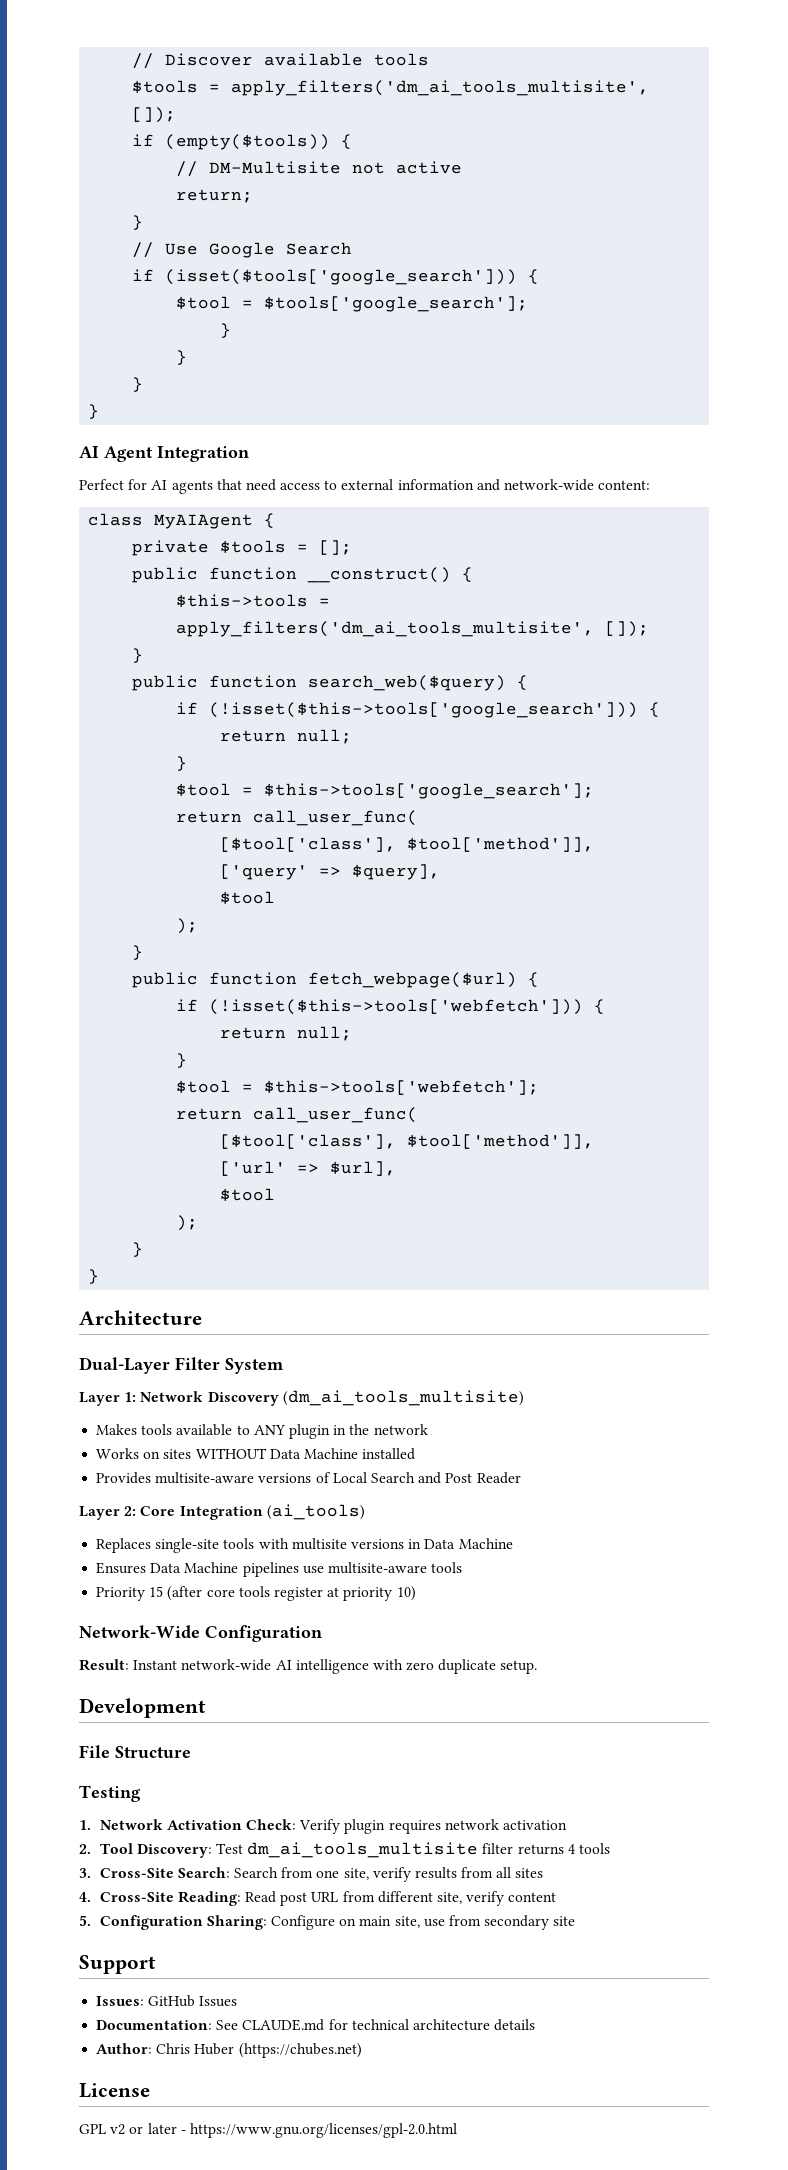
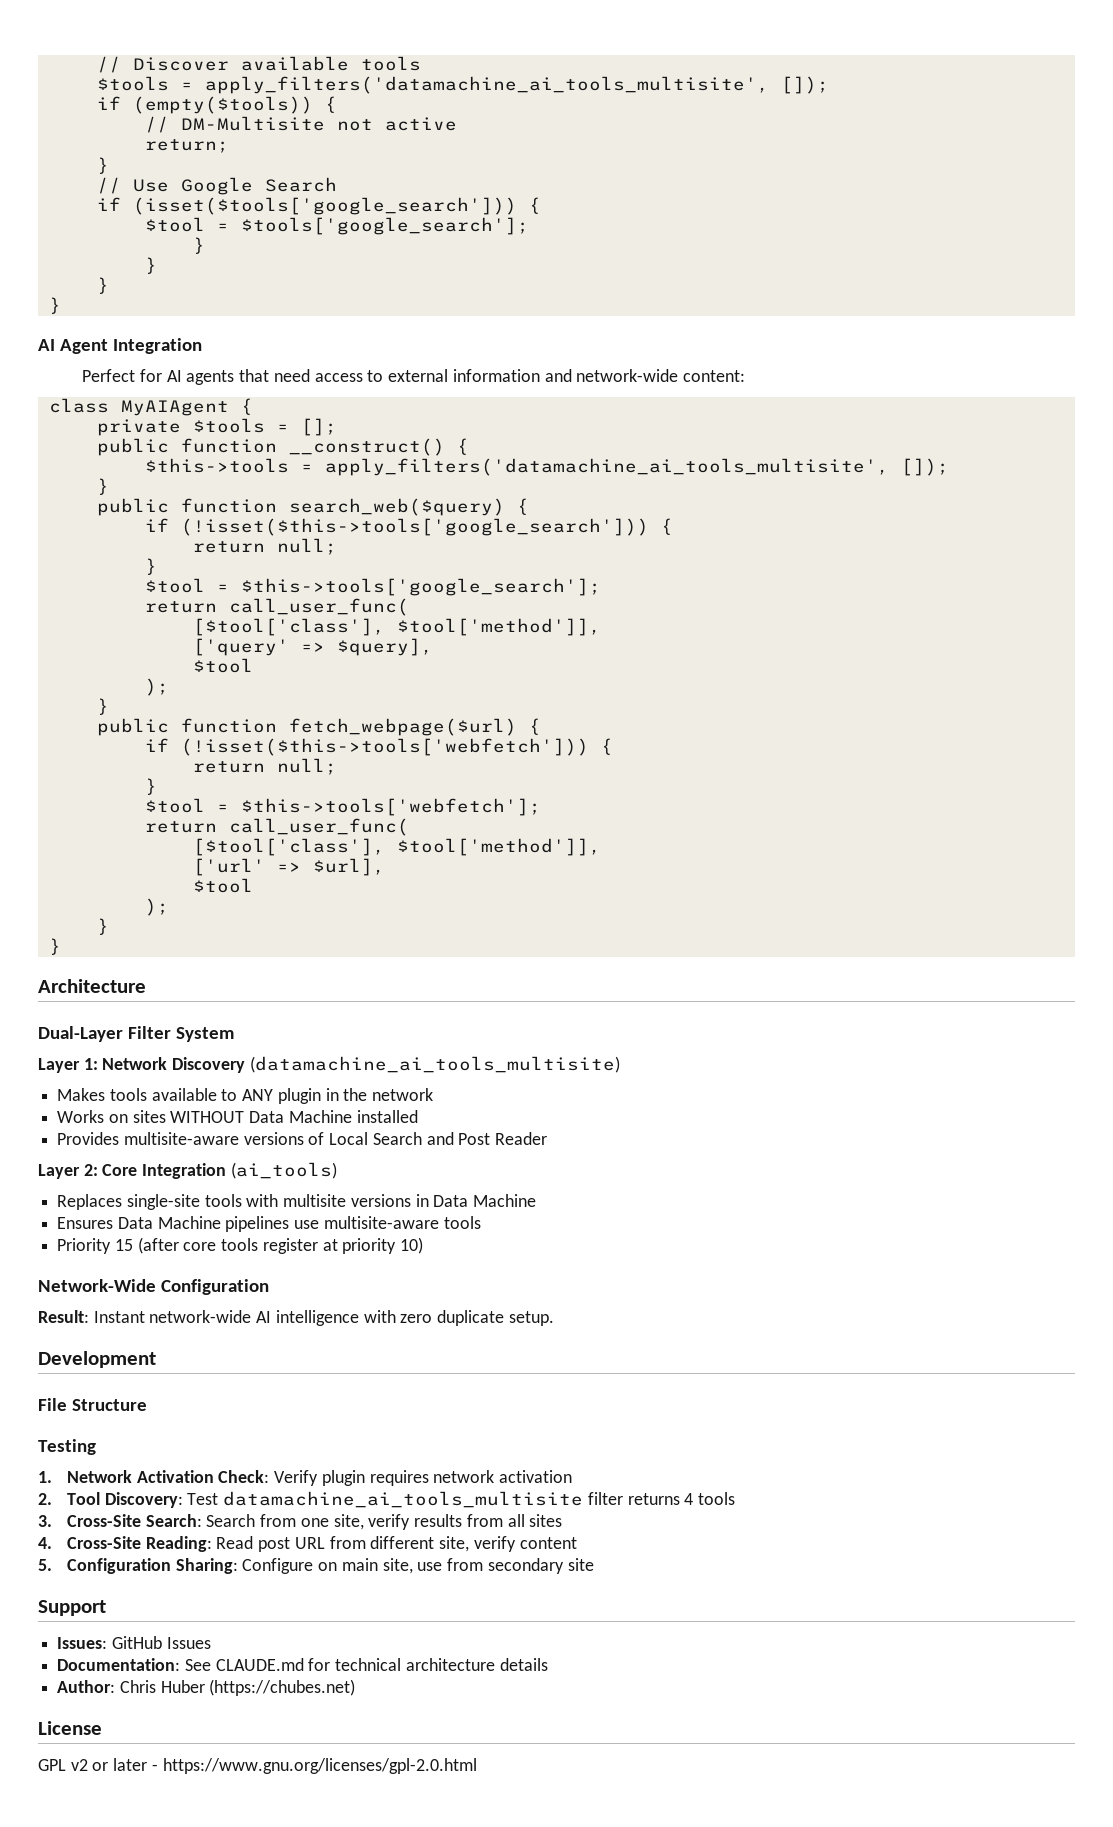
[231,80,650,96] apply_filters('dm_ai_tools_multisite', -> [204,76,769,94] apply_filters('datamachine_ai_tools_multisite',
[176,621,595,637] apply_filters('dm_ai_tools_multisite', -> [324,458,889,476] apply_filters('datamachine_ai_tools_multisite',
[282,1390,524,1406] (dm_ai_tools_multisite) -> [249,1056,620,1073] (datamachine_ai_tools_multisite)
[247,1842,479,1858] dm_ai_tools_multisite -> [223,1491,584,1508] datamachine_ai_tools_multisite

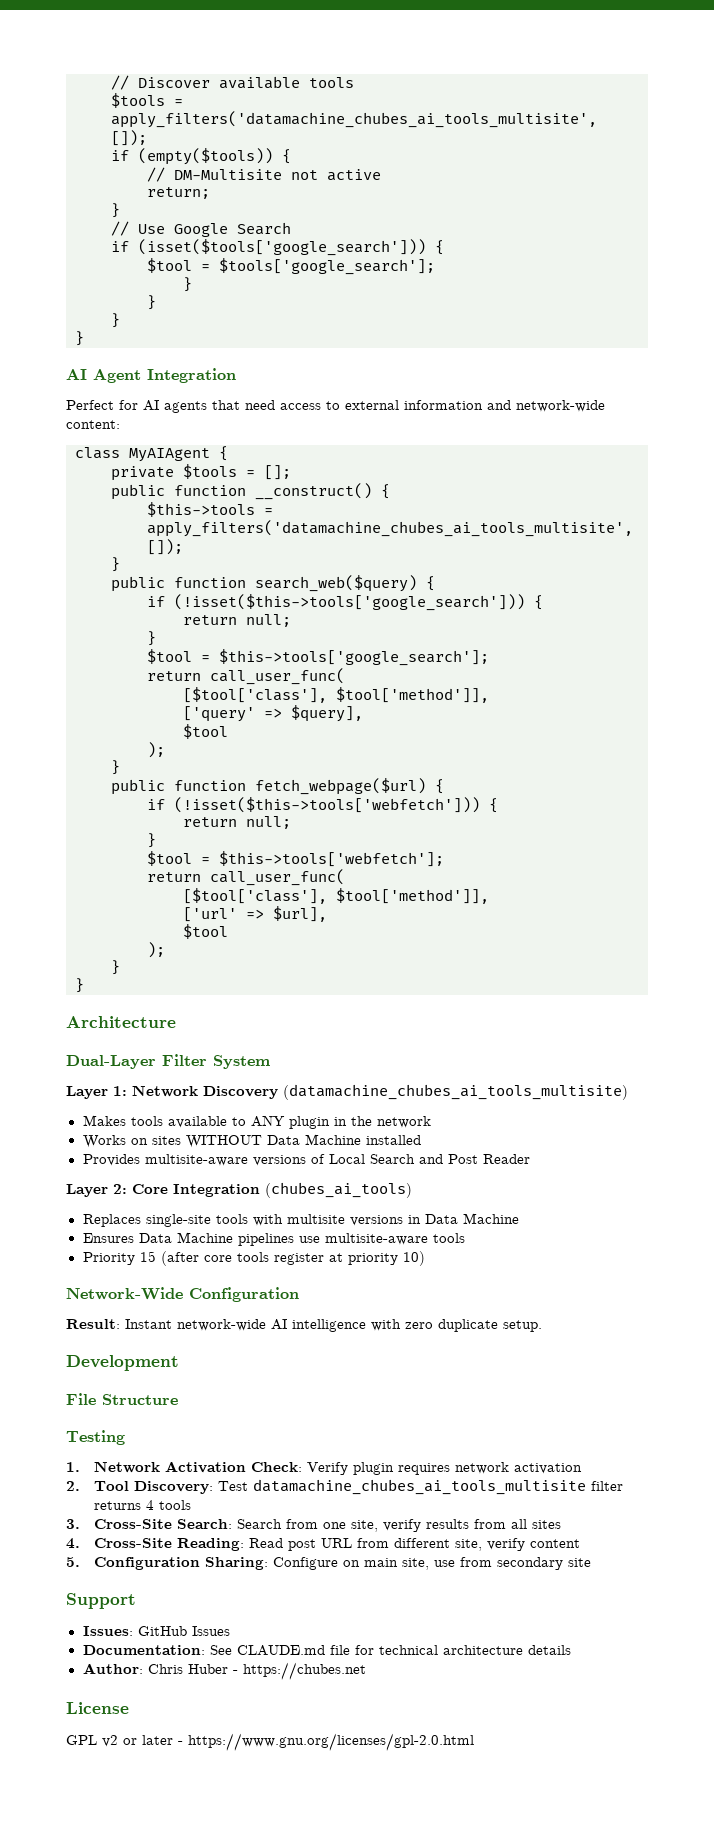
[204,76,769,94] apply_filters('datamachine_ai_tools_multisite', -> [111,111,597,128] apply_filters('datamachine_chubes_ai_tools_multisite',
[324,458,889,476] apply_filters('datamachine_ai_tools_multisite', -> [147,520,633,537] apply_filters('datamachine_chubes_ai_tools_multisite',
[249,1056,620,1073] (datamachine_ai_tools_multisite) -> [283,1084,628,1100] (datamachine_chubes_ai_tools_multisite)
[230,1162,337,1179] (ai_tools) -> [265,1182,412,1198] (chubes_ai_tools)
[223,1491,584,1508] datamachine_ai_tools_multisite -> [253,1479,587,1495] datamachine_chubes_ai_tools_multisite
(304, 1664) none -> [329,1645,350,1655] file
[209,1679,356,1696] (https://chubes.net) -> [232,1662,366,1680] - https://chubes.net

